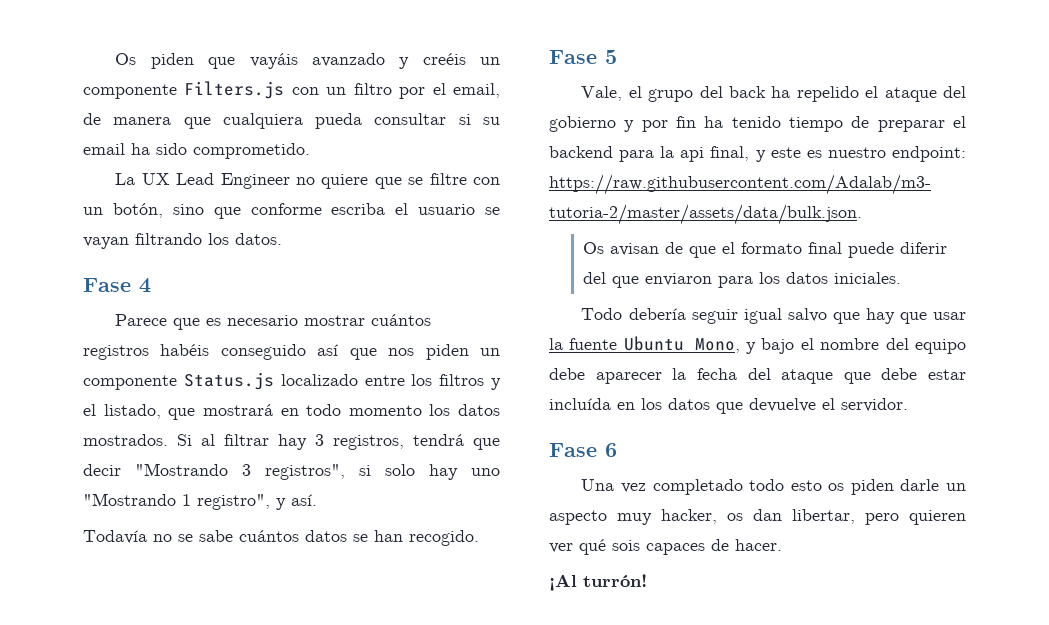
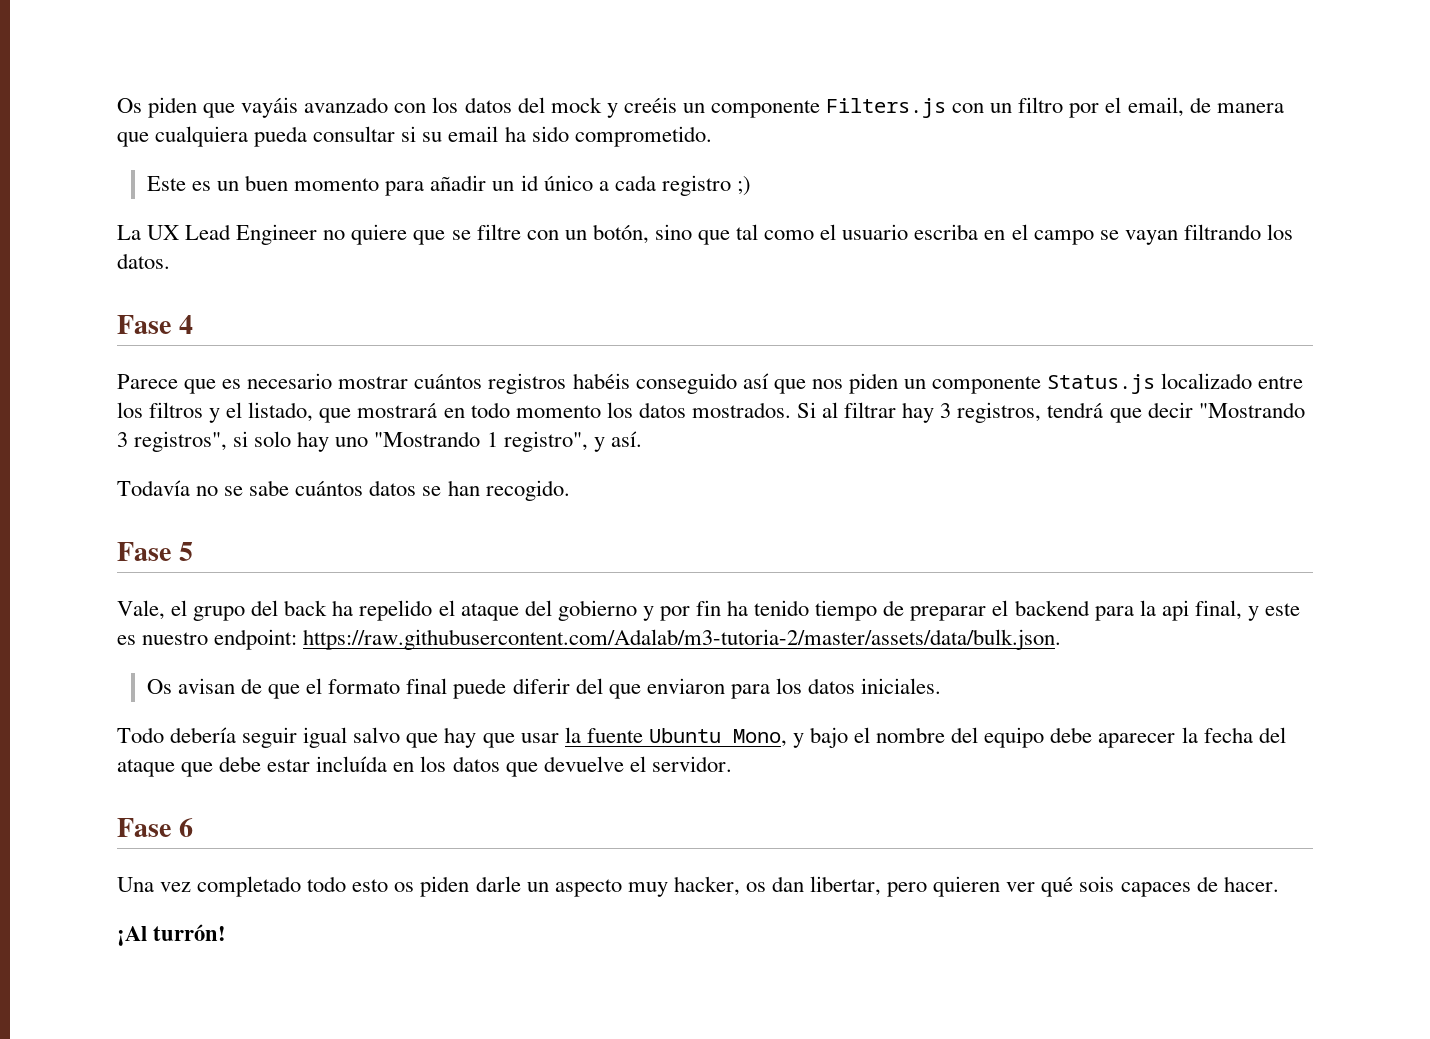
(385, 60) none -> [394,97,602,113] con los datos del mock
(310, 151) none -> [146,175,751,196] // Este es un buen momento para añadir un id único a cada registro ;)
[250,203,476,215] conforme escriba el usuario -> [736,224,1094,245] tal como el usuario escriba en el campo

